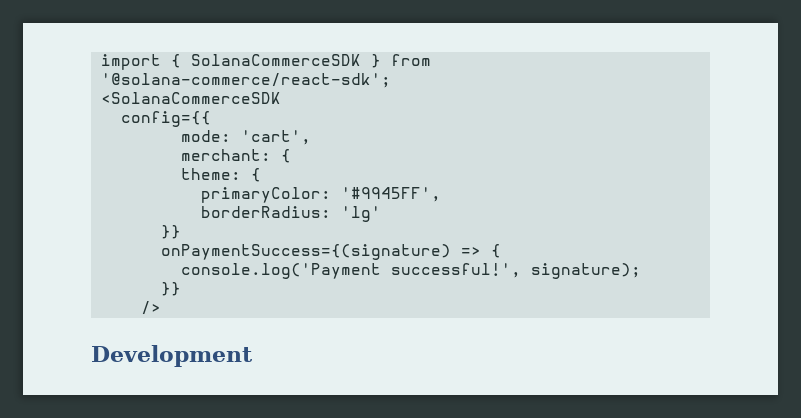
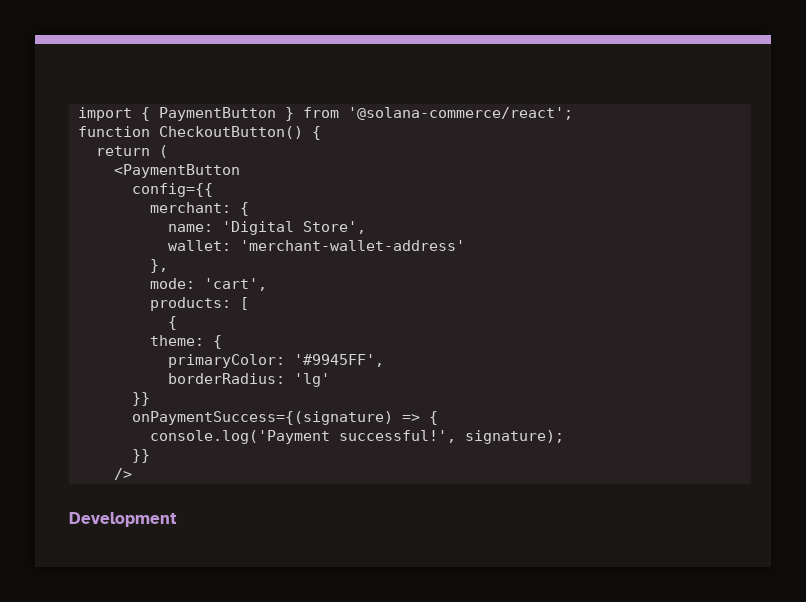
[190,54,361,66] SolanaCommerceSDK -> [159,107,277,121] PaymentButton
[100,73,391,88] [100,92,281,104] [120,111,211,127] '@solana-commerce/react-sdk'; // <SolanaCommerceSDK // config={{ -> [348,107,574,120] [78,126,322,140] [96,145,169,158] [114,164,241,178] [132,183,214,197] [150,202,250,216] [168,221,367,235] [168,240,466,251] [150,259,169,273] '@solana-commerce/react'; // function CheckoutButton() { // return ( // <PaymentButton // config={{ // merchant: { // name: 'Digital Store', // wallet: 'merchant-wallet-address' // },
[180,149,271,161] merchant: -> [150,297,250,311] products: [ //

